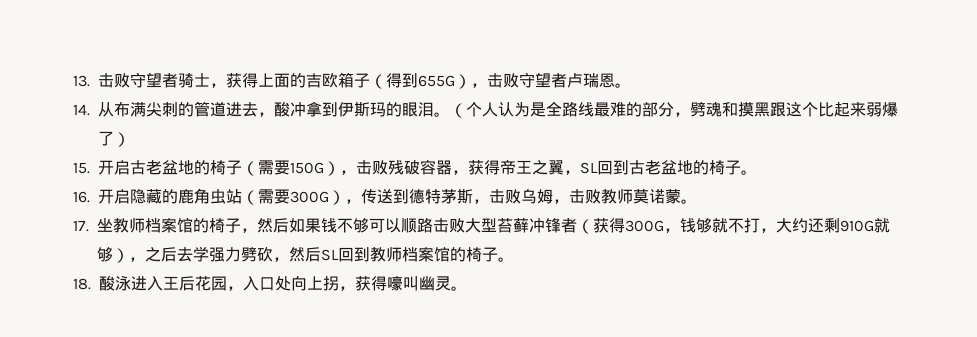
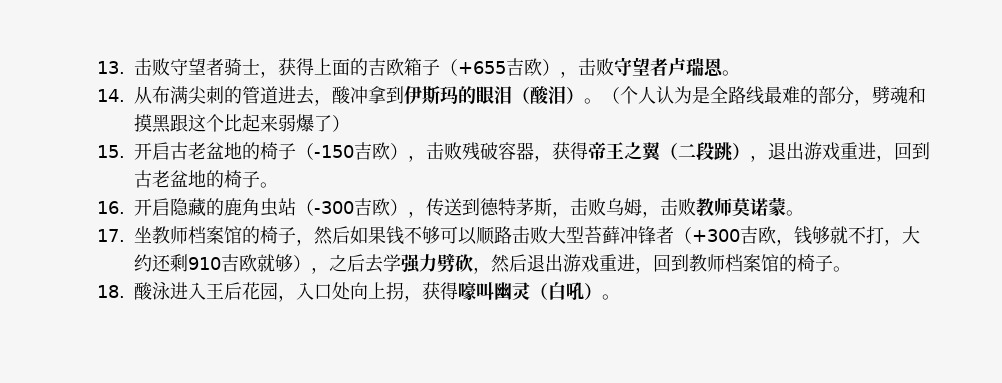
[386,73,455,88] 得到655G -> [458,58,542,76] +655吉欧
(434, 109) none -> [512,86,584,104] （酸泪）
[258,160,324,175] 需要150G -> [314,142,390,160] -150吉欧
[564,162,598,175] ，SL -> [660,142,894,162] （二段跳），退出游戏重进，
[258,189,329,204] 需要300G -> [314,198,390,216] -300吉欧
[593,218,664,233] 获得300G -> [692,226,776,244] +300吉欧
[840,220,874,232] 910G -> [188,254,257,272] 910吉欧
[321,249,339,261] SL -> [527,254,653,274] 退出游戏重进，
(451, 283) none -> [530,282,602,300] （白吼）

